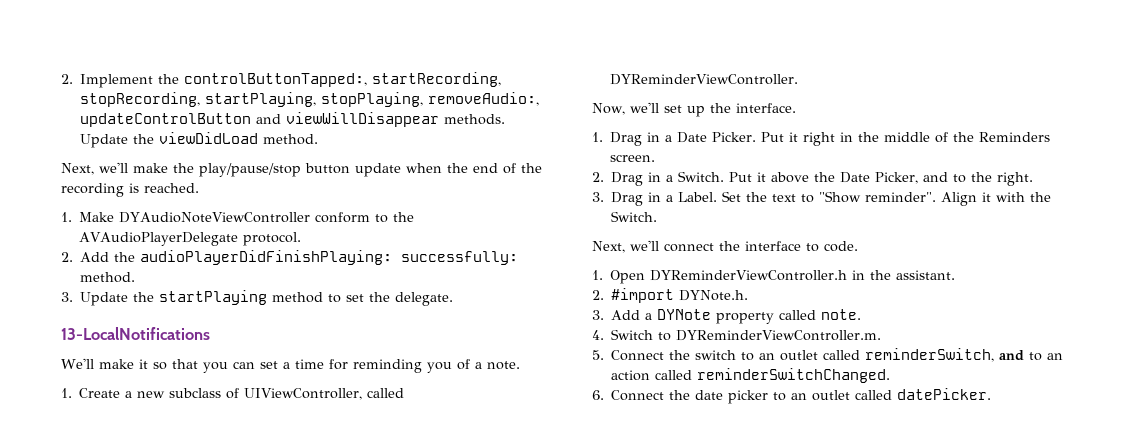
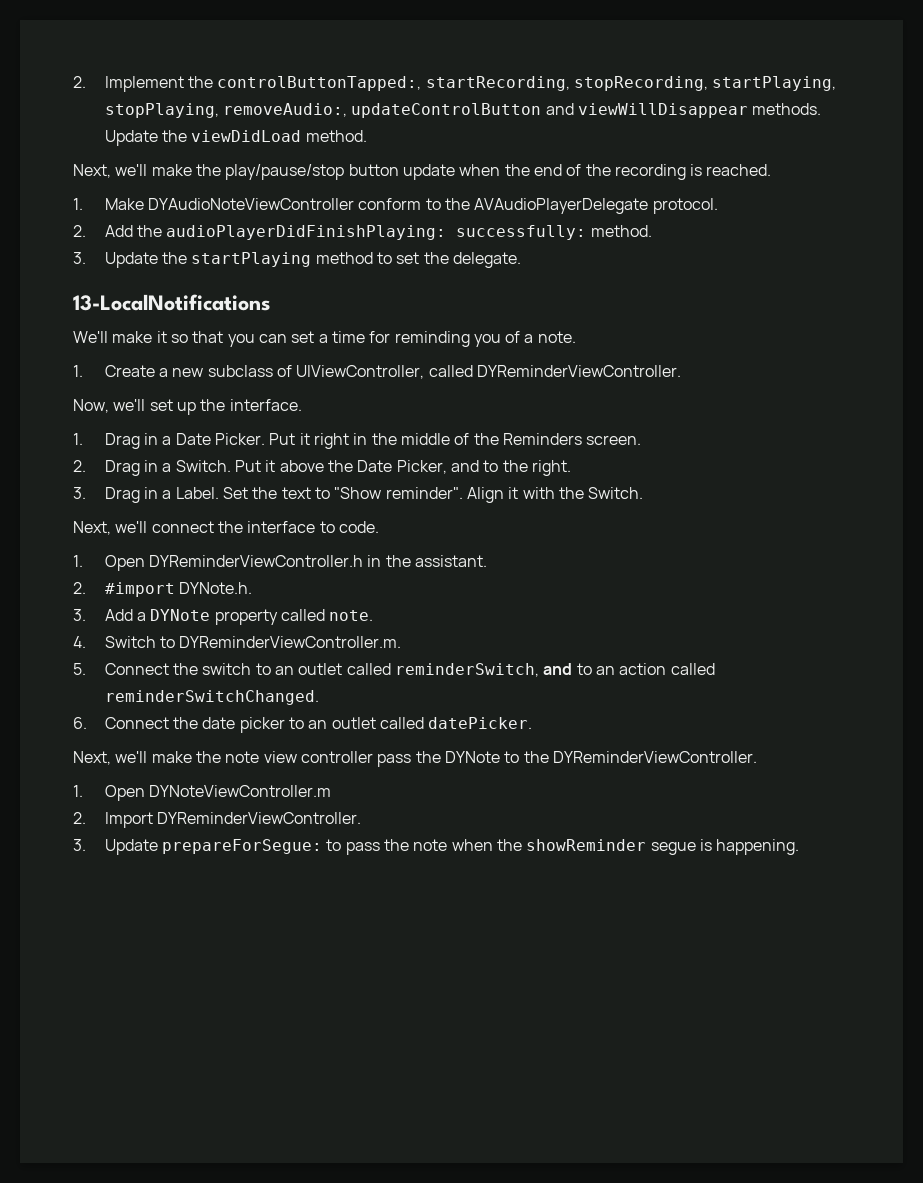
(992, 394) none -> [73,751,757,767] [73,785,332,801] [73,812,362,828] [73,839,800,855] // Next, we'll make the note view controller pass the DYNote to the DYReminderViewController. // 1. Open DYNoteViewController.m // 2. Import DYReminderViewController. // 3. Update prepareForSegue: to pass the note when the showReminder segue is happening.

